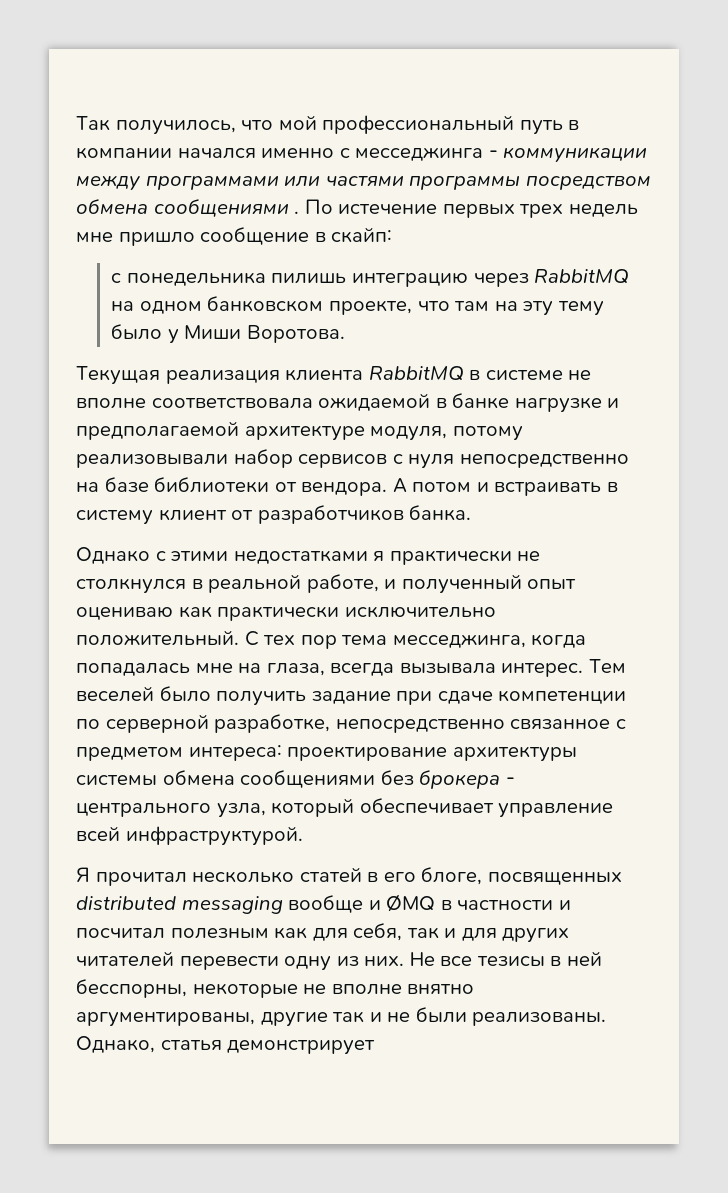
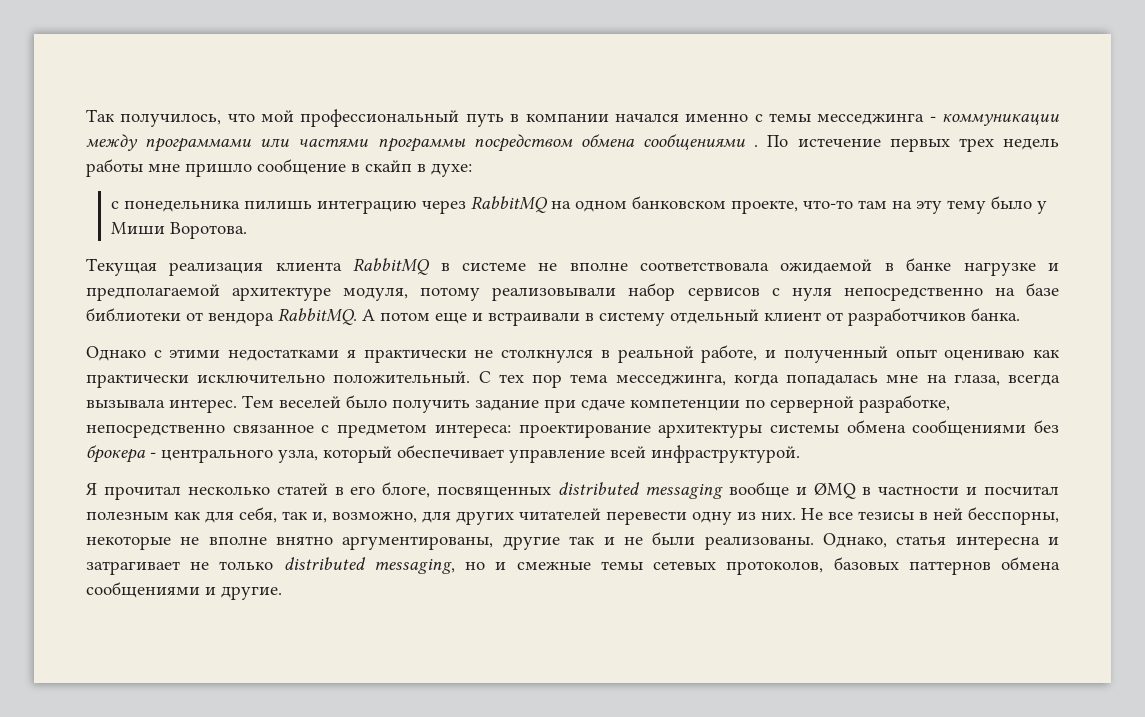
(350, 153) none -> [768,113,811,122] темы
(638, 210) none -> [86,159,143,177] работы
[331,227,393,243] скайп: -> [365,160,472,177] скайп в духе:
[417,301,450,311] что -> [802,200,853,209] что-то
[301,478,602,496] вендора. А потом и встраивать -> [208,308,580,326] вендора RabbitMQ. А потом еще и встраивали
(153, 517) none -> [670,309,759,324] отдельный
[444,928,457,938] и -> [312,512,417,523] и, возможно,
[227,1040,376,1055] демонстрирует -> [955,536,1060,550] [86,557,1061,575] [86,582,282,600] интересна и затрагивает не только distributed messaging, но и смежные темы сетевых протоколов, базовых паттернов обмена сообщениями и другие.

